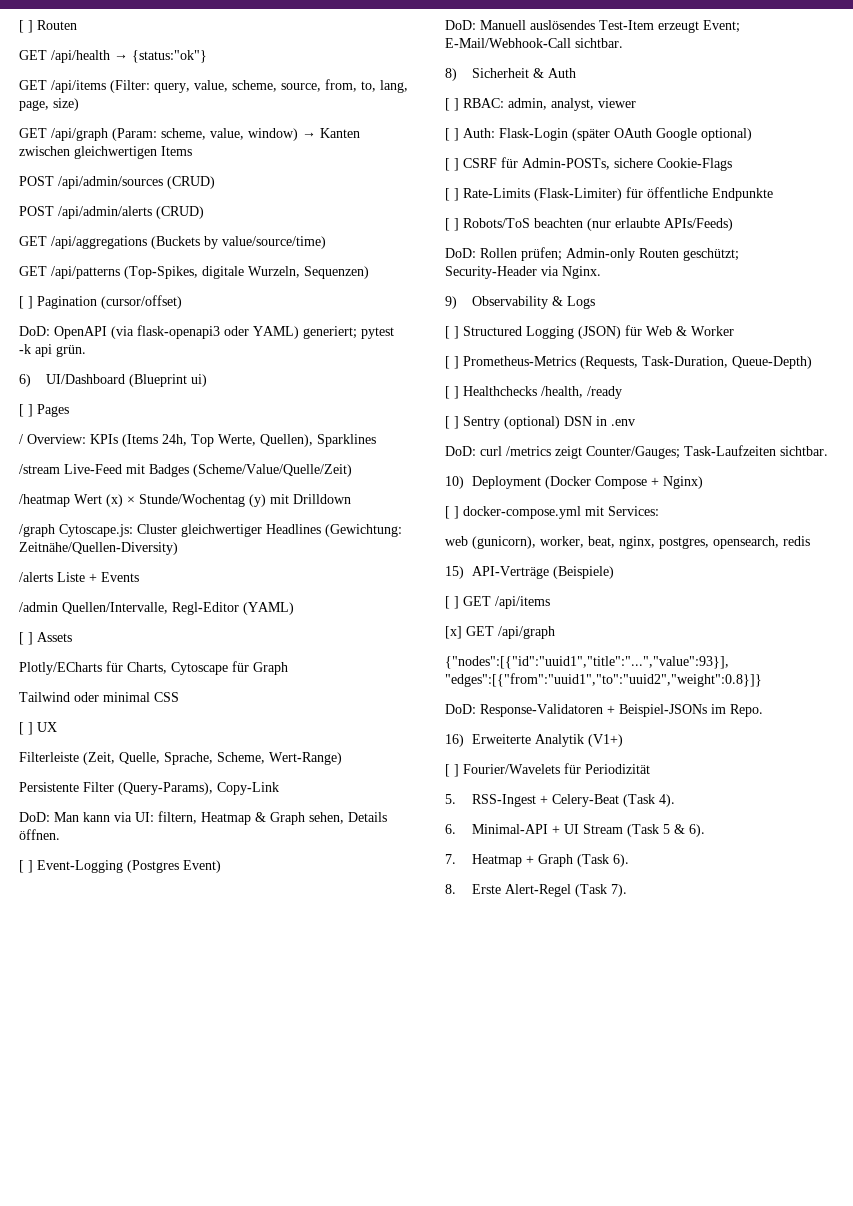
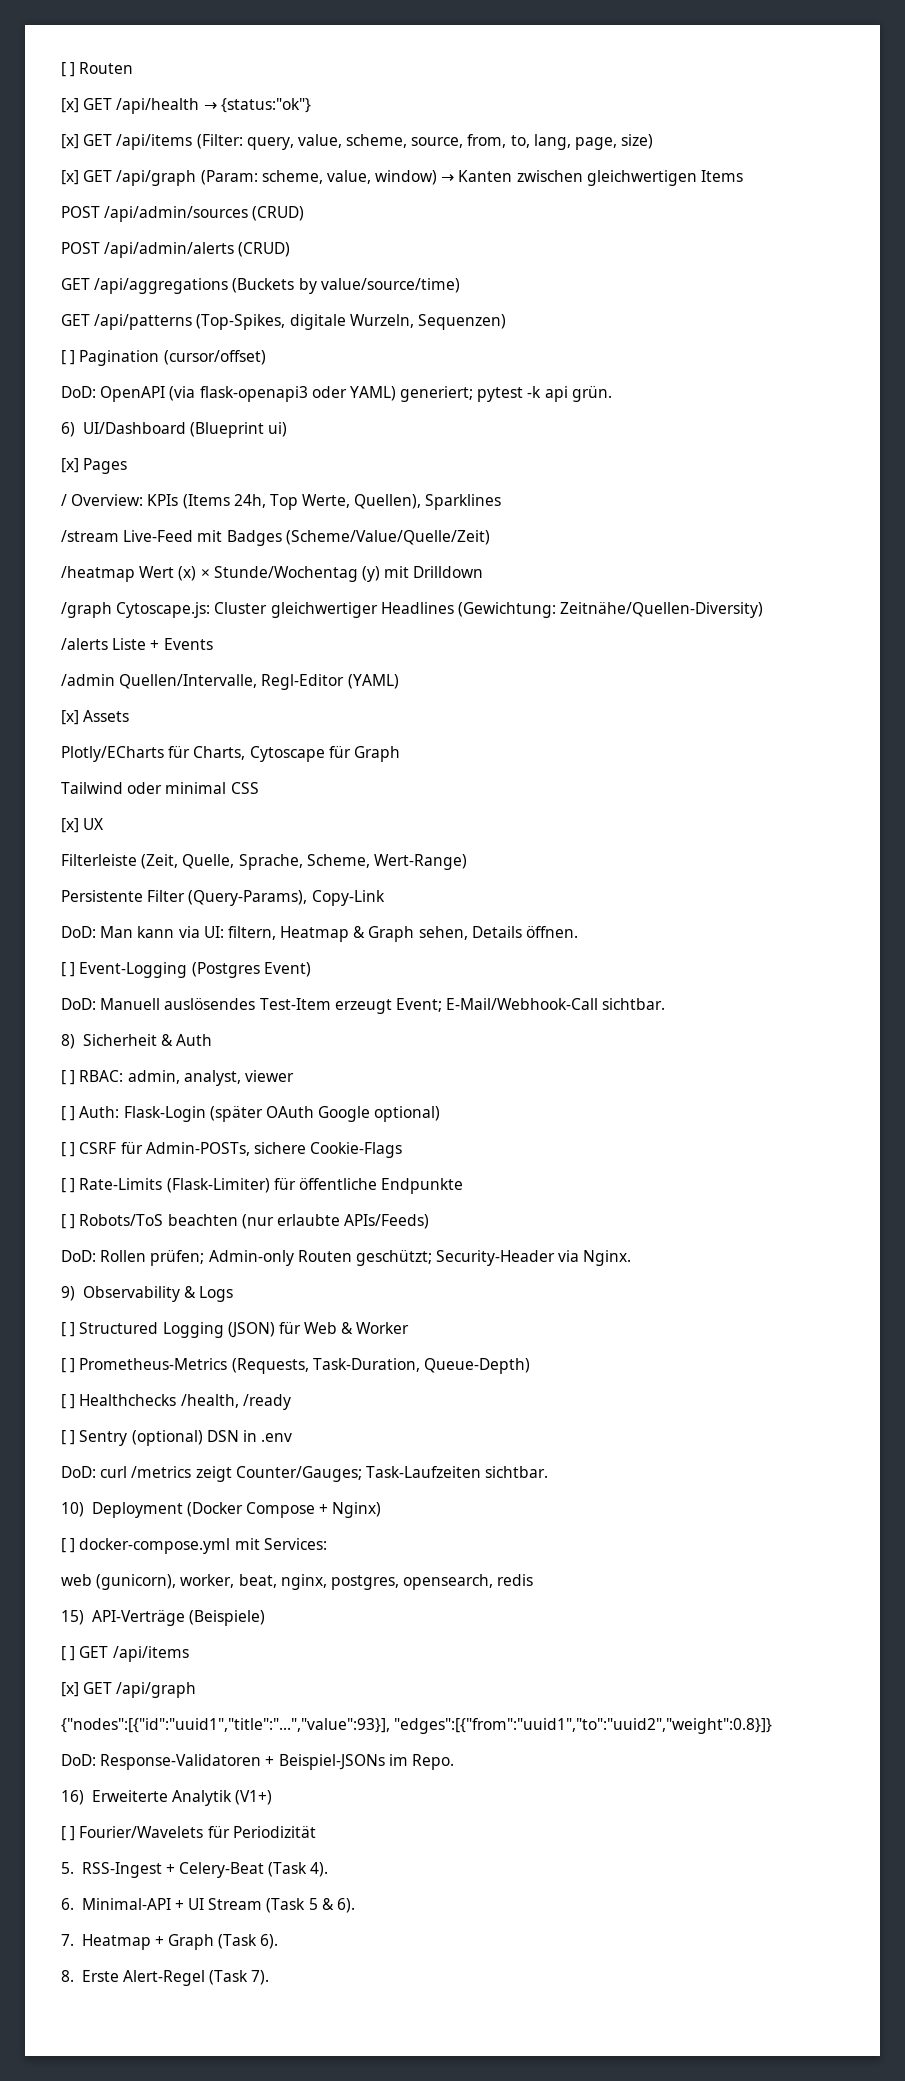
(77, 25) none -> [61,98,79,113] [x]
(207, 56) none -> [61,134,79,149] [x]
(79, 104) none -> [61,170,79,185] [x]
[19,404,33,417] [ ] -> [61,458,79,473] [x]
[19,632,33,645] [ ] -> [61,710,79,725] [x]
[19,722,33,735] [ ] -> [61,818,79,833] [x]

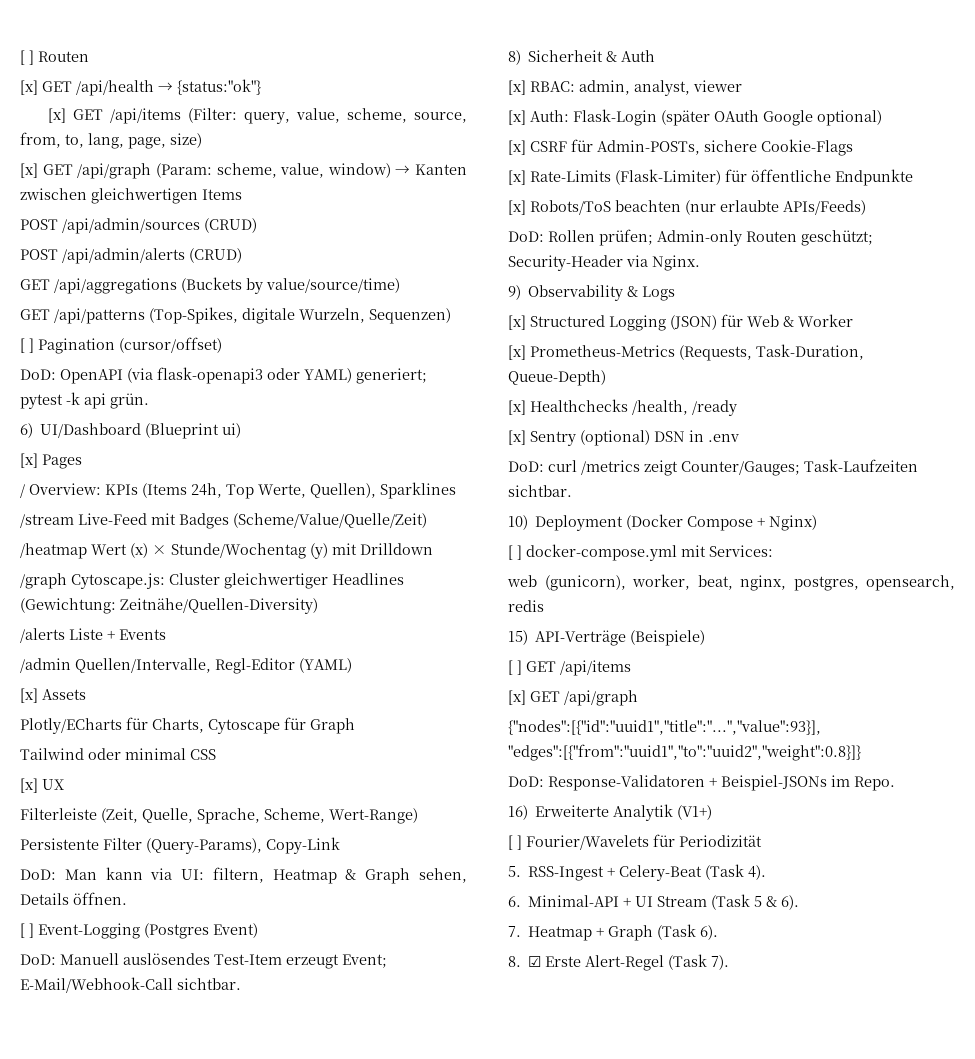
[61,1070,76,1085] [ ] -> [508,80,526,95] [x]
[61,1106,76,1121] [ ] -> [508,110,526,125] [x]
[61,1142,76,1157] [ ] -> [508,140,526,155] [x]
[61,1178,76,1193] [ ] -> [508,170,526,185] [x]
[61,1214,76,1229] [ ] -> [508,200,526,215] [x]
[61,1322,76,1337] [ ] -> [508,315,526,330] [x]
[61,1358,76,1373] [ ] -> [508,345,526,360] [x]
[61,1394,76,1409] [ ] -> [508,400,526,415] [x]
[61,1430,76,1445] [ ] -> [508,430,526,445] [x]
(74, 1976) none -> [528,956,542,967] ☑

